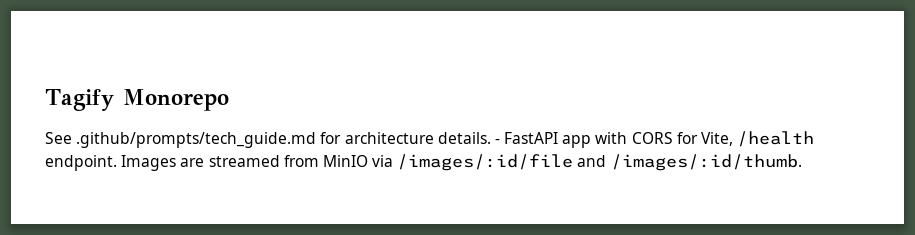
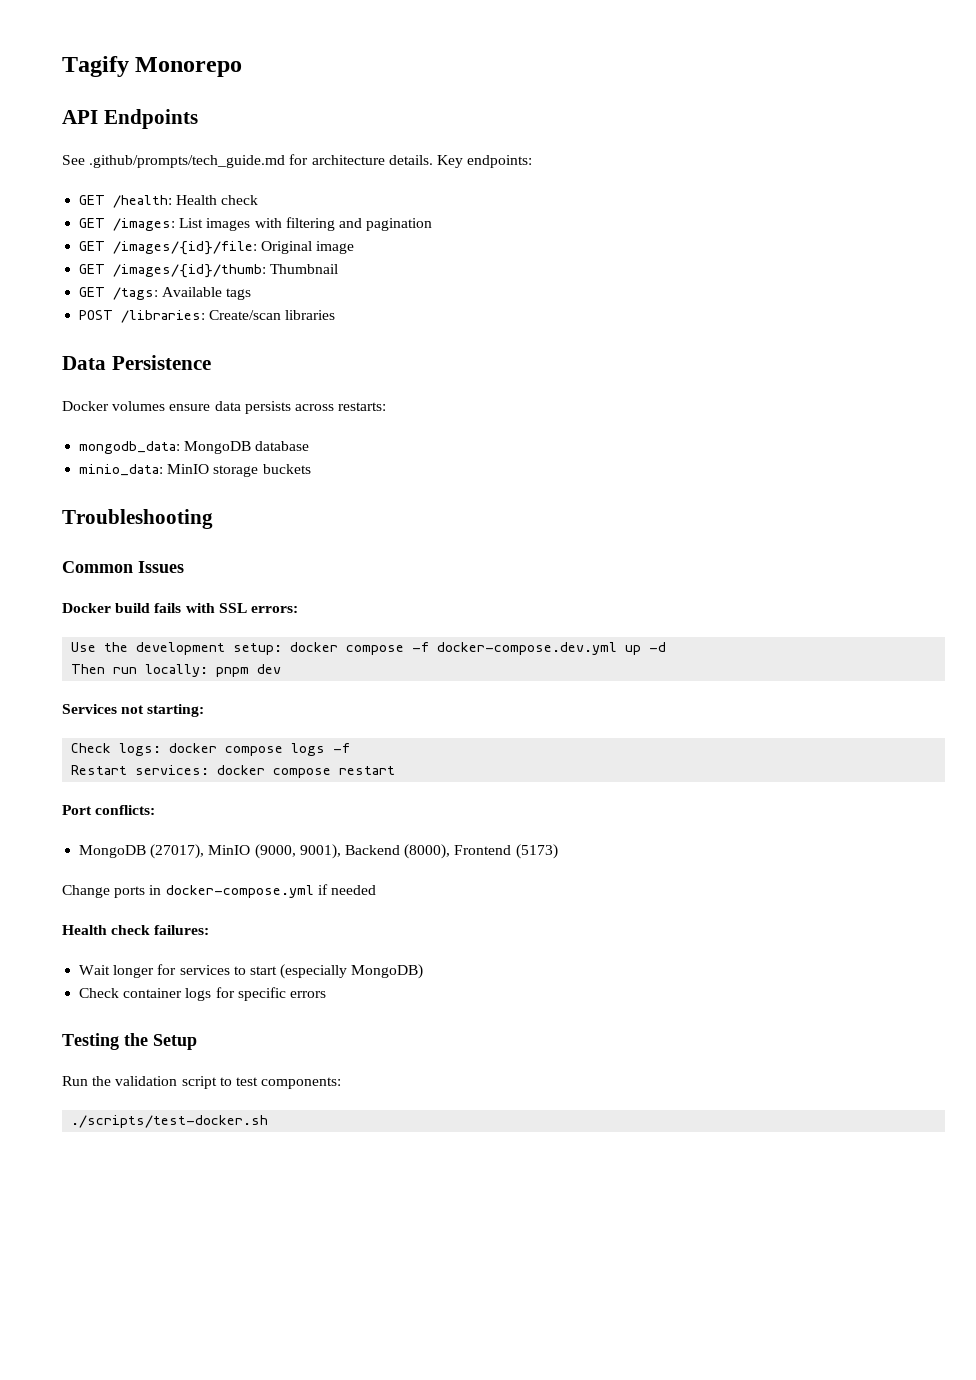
(229, 100) none -> [62,109,198,129] // API Endpoints
[494,131,815,148] [45,154,802,171] - FastAPI app with CORS for Vite, /health endpoint. Images are streamed from MinIO via /images/:id/file and /images/:id/thumb. -> [436,155,533,168] [79,195,259,208] [79,217,433,231] [79,241,355,255] [79,264,339,278] [79,287,252,300] [79,310,336,323] [62,355,211,370] [62,401,387,414] [79,441,310,454] [79,464,311,477] [62,509,213,529] [62,561,184,573] [62,603,298,613] [71,642,667,655] [71,664,282,677] [62,704,205,717] [71,743,351,756] [71,765,396,778] [62,805,156,815] [79,844,558,859] [62,884,376,898] [62,925,210,935] [79,964,424,979] [79,987,326,1001] [62,1033,197,1050] [62,1076,342,1089] [71,1115,269,1128] Key endpoints: // GET /health: Health check // GET /images: List images with filtering and pagination // GET /images/{id}/file: Original image // GET /images/{id}/thumb: Thumbnail // GET /tags: Available tags // POST /libraries: Create/scan libraries // Data Persistence // Docker volumes ensure data persists across restarts: // mongodb_data: MongoDB database // minio_data: MinIO storage buckets // Troubleshooting // Common Issues // Docker build fails with SSL errors: // Use the development setup: docker compose -f docker-compose.dev.yml up -d // Then run locally: pnpm dev // Services not starting: // Check logs: docker compose logs -f // Restart services: docker compose restart // Port conflicts: // MongoDB (27017), MinIO (9000, 9001), Backend (8000), Frontend (5173) // Change ports in docker-compose.yml if needed // Health check failures: // Wait longer for services to start (especially MongoDB) // Check container logs for specific errors // Testing the Setup // Run the validation script to test components: // ./scripts/test-docker.sh

